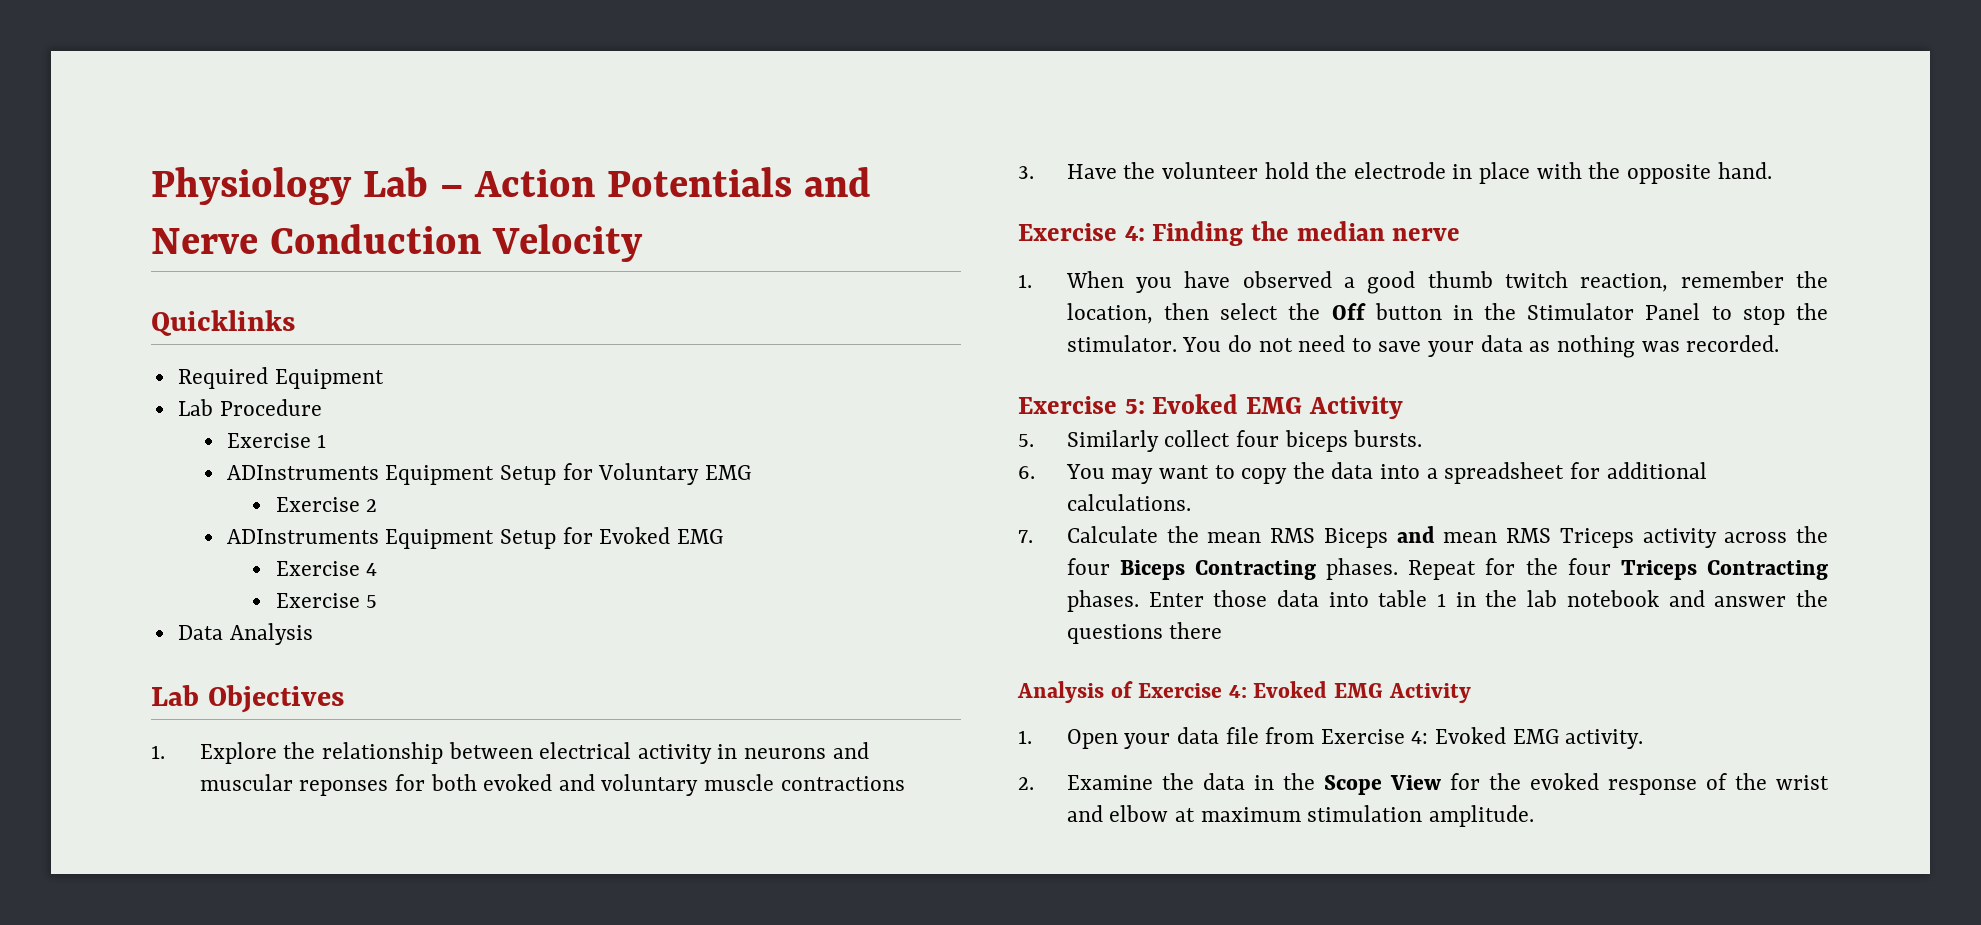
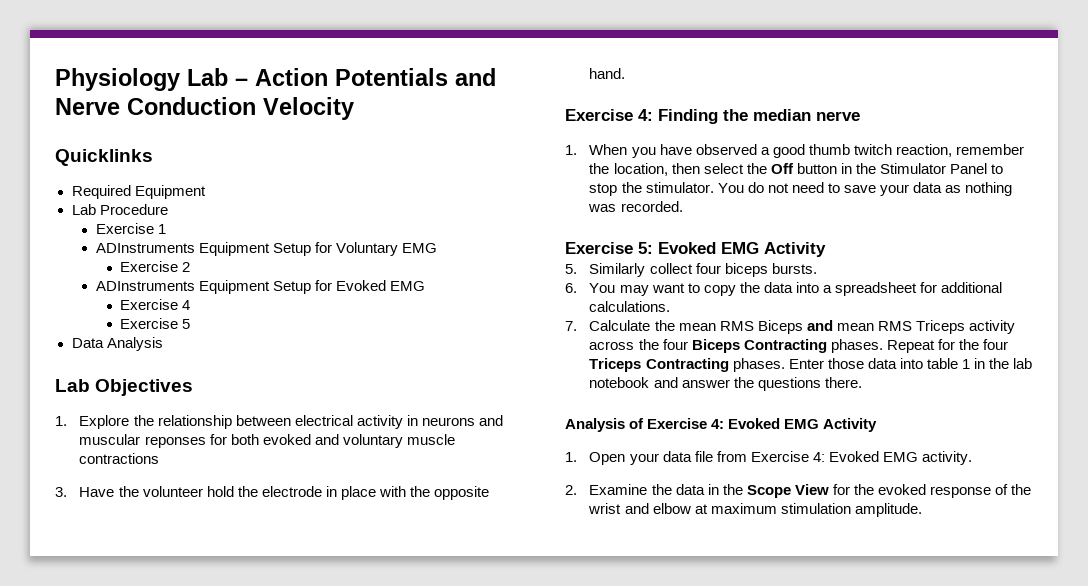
[1169,622,1223,639] there -> [824,377,862,388] there.

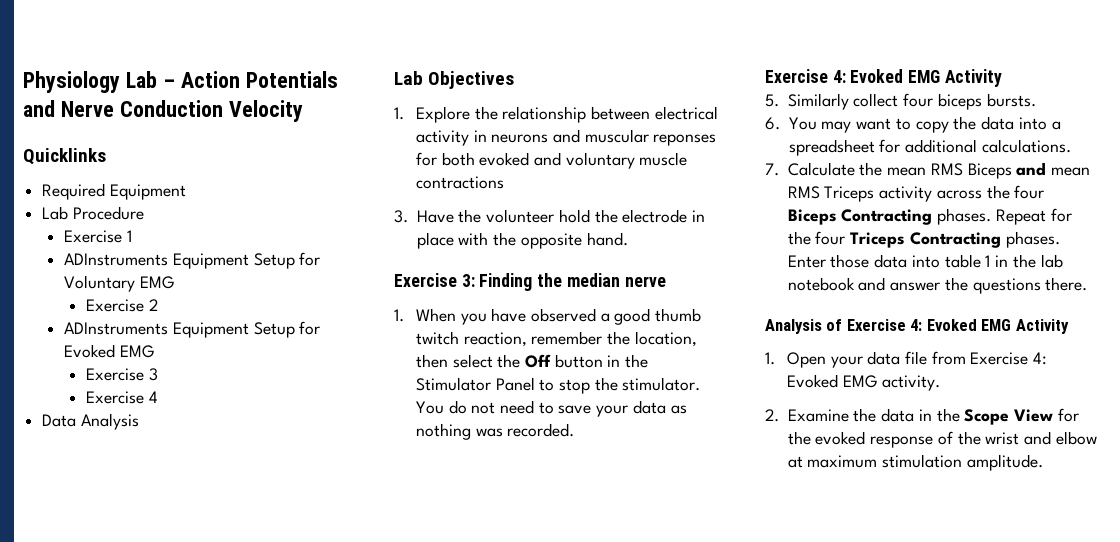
[182,300,191,310] [120,318,191,329] 4 // Exercise 5 -> [148,368,158,381] [85,391,158,404] 3 // Exercise 4
[638,109,653,121] 4: -> [461,274,475,287] 3:
[638,242,653,254] 5: -> [832,70,846,83] 4:

